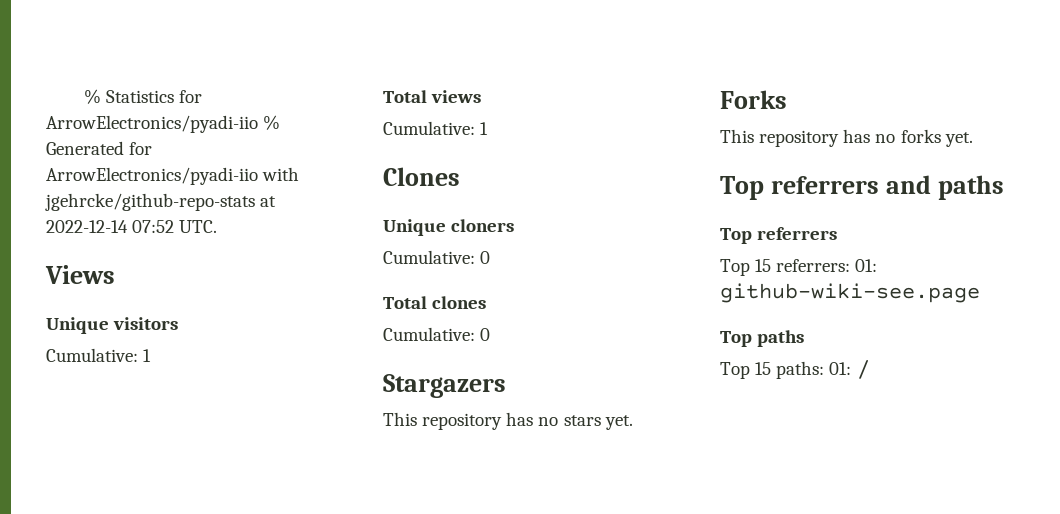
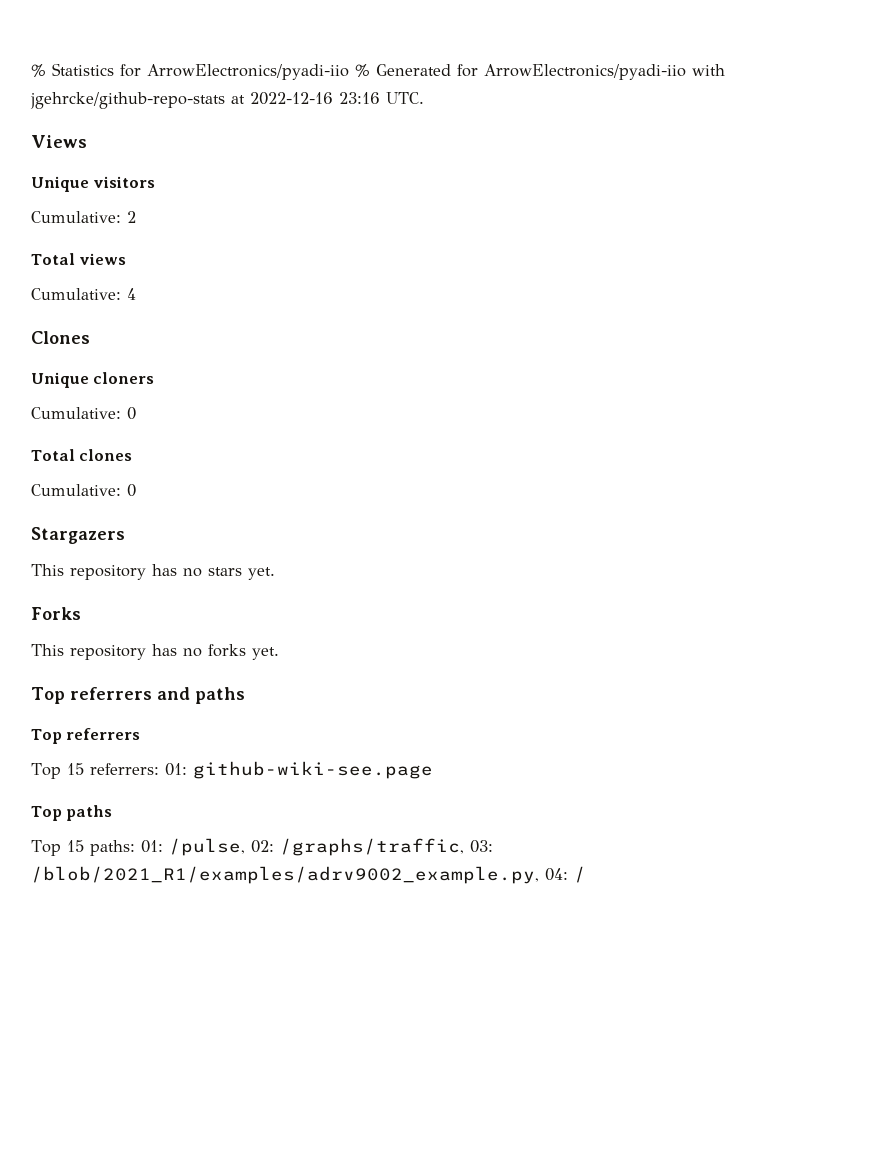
[46,220,175,233] 2022-12-14 07:52 -> [250,92,380,105] 2022-12-16 23:16
[143,349,152,362] 1 -> [127,211,136,223] 2
[480,122,489,135] 1 -> [127,288,136,300] 4
(852, 368) none -> [168,838,493,856] [31,866,568,884] /pulse, 02: /graphs/traffic, 03: /blob/2021_R1/examples/adrv9002_example.py, 04:

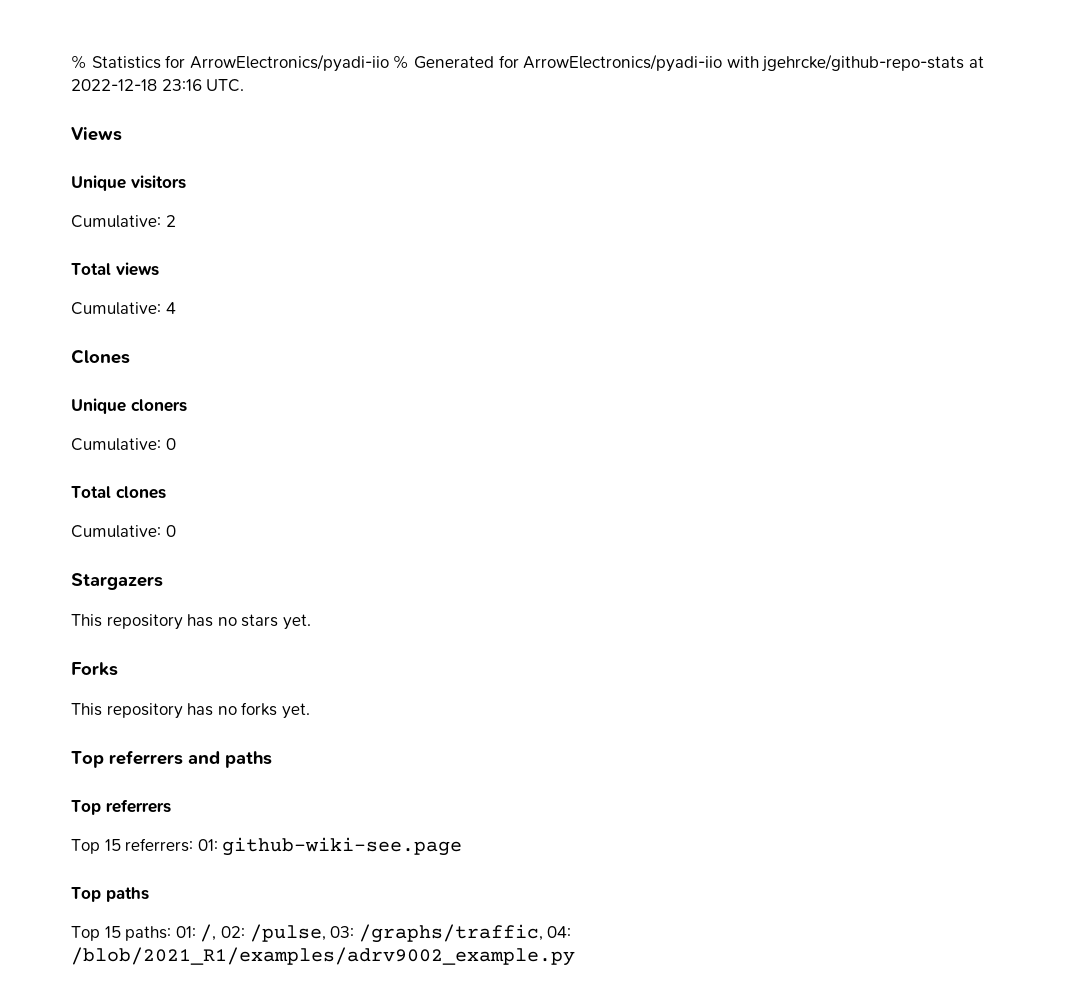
[250,92,333,105] 2022-12-16 -> [71,79,157,91] 2022-12-18
[168,838,493,856] [31,866,586,884] /pulse, 02: /graphs/traffic, 03: /blob/2021_R1/examples/adrv9002_example.py, 04: / -> [200,924,572,943] [71,947,575,966] /, 02: /pulse, 03: /graphs/traffic, 04: /blob/2021_R1/examples/adrv9002_example.py

